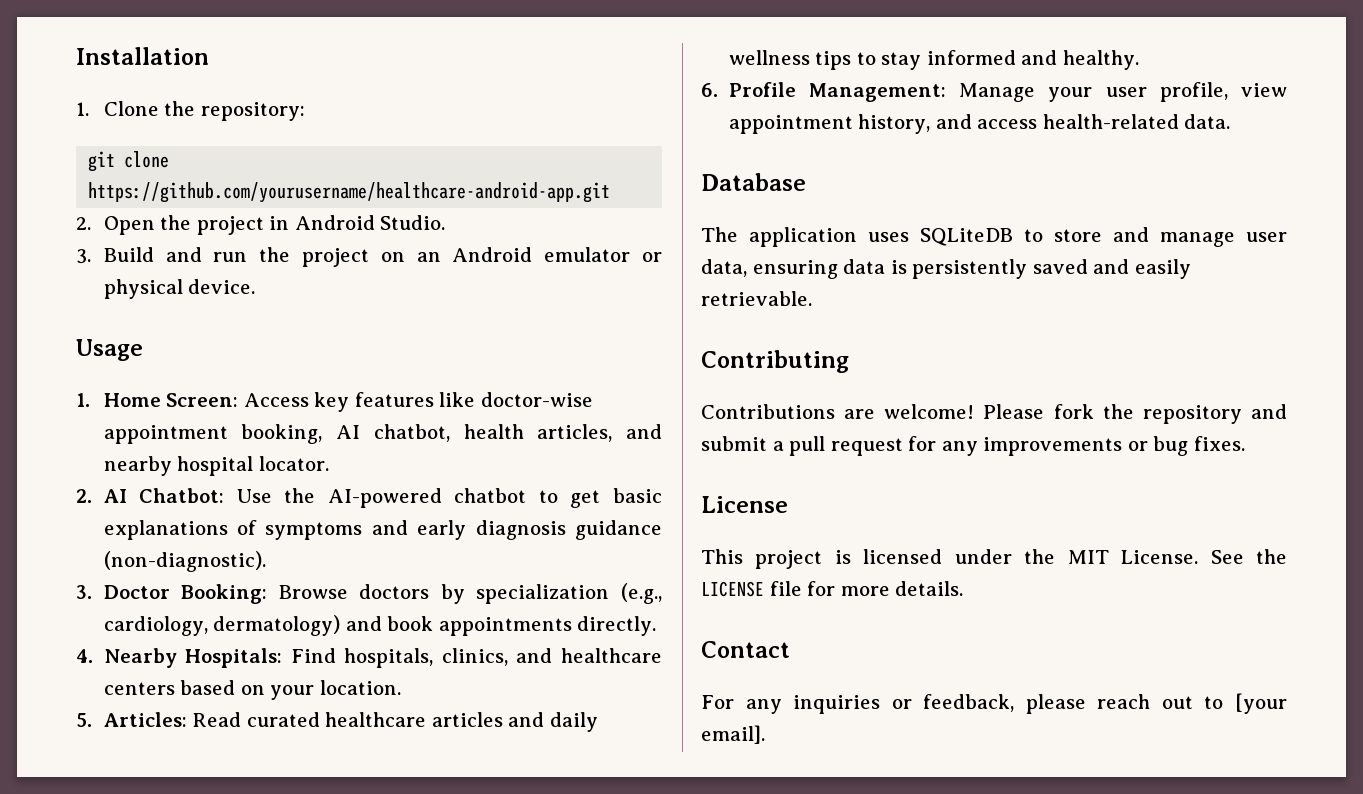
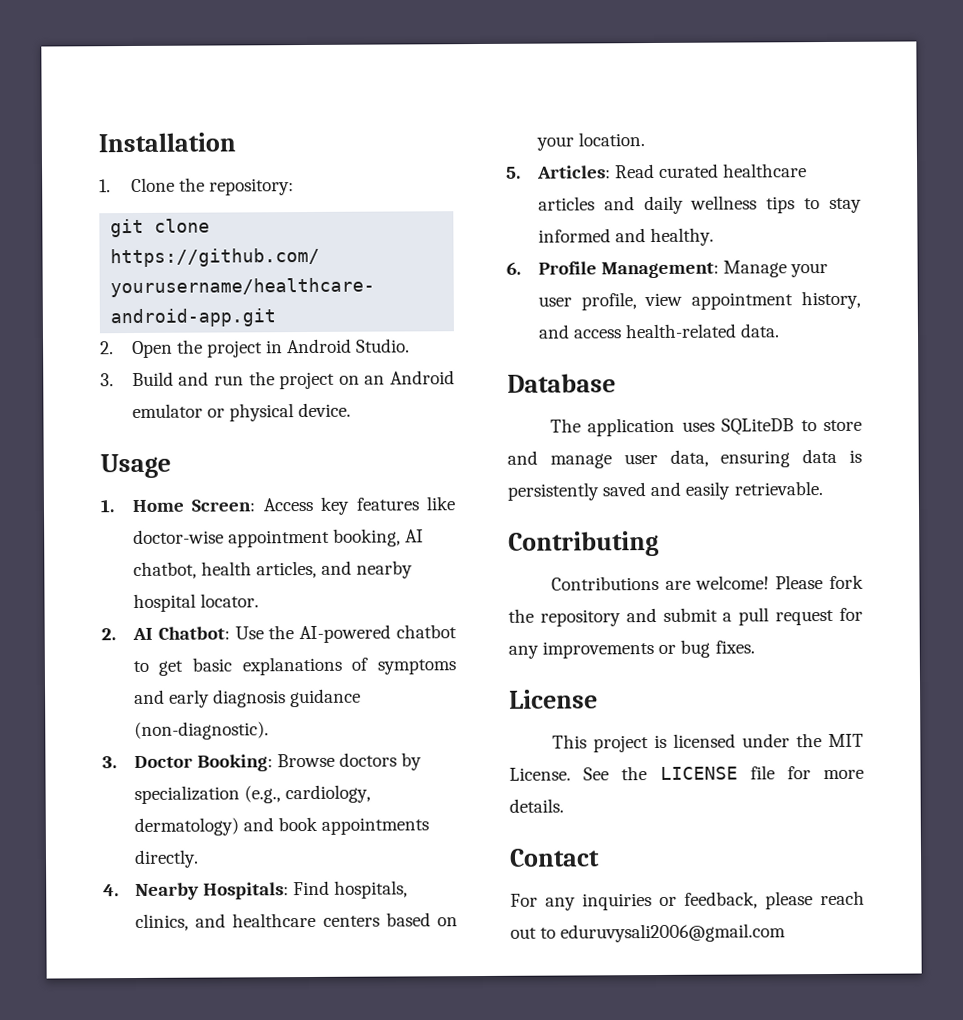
[1235,693,1287,714] [701,725,765,744] [your email]. -> [560,923,787,943] eduruvysali2006@gmail.com

